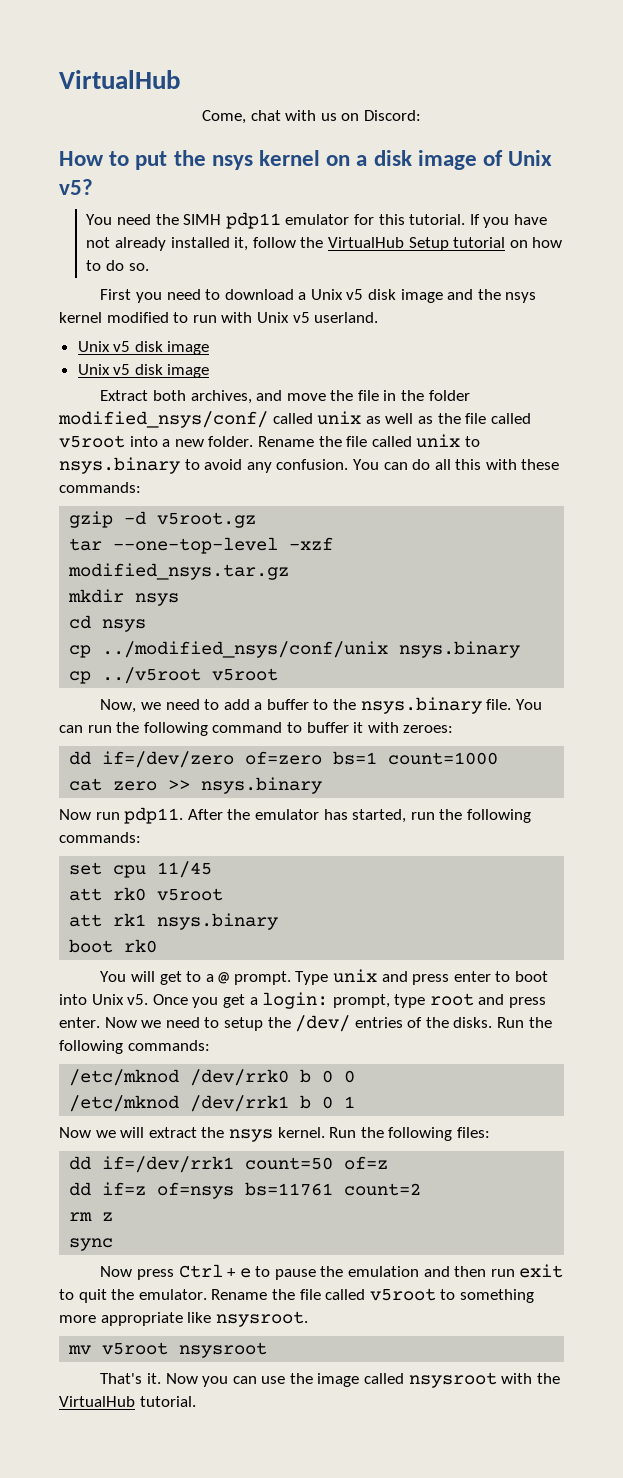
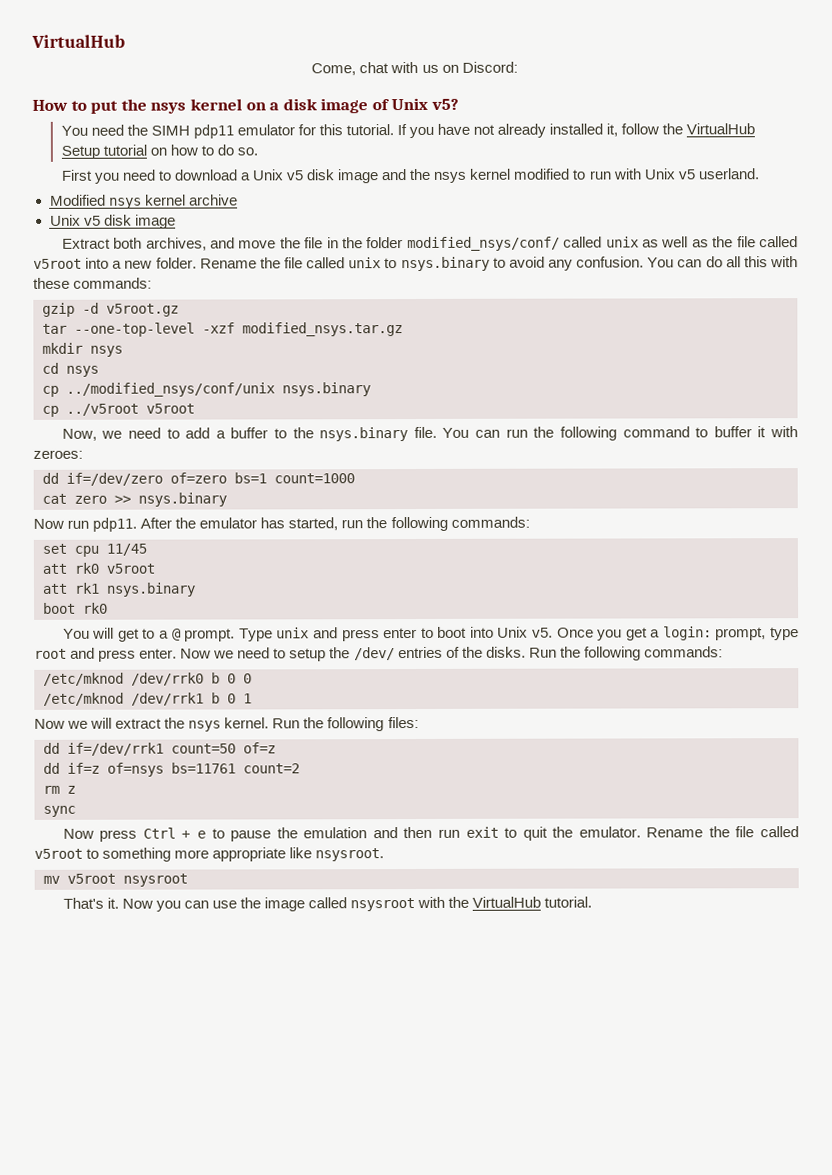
[77,341,210,355] Unix v5 disk image -> [49,194,238,209] Modified nsys kernel archive

